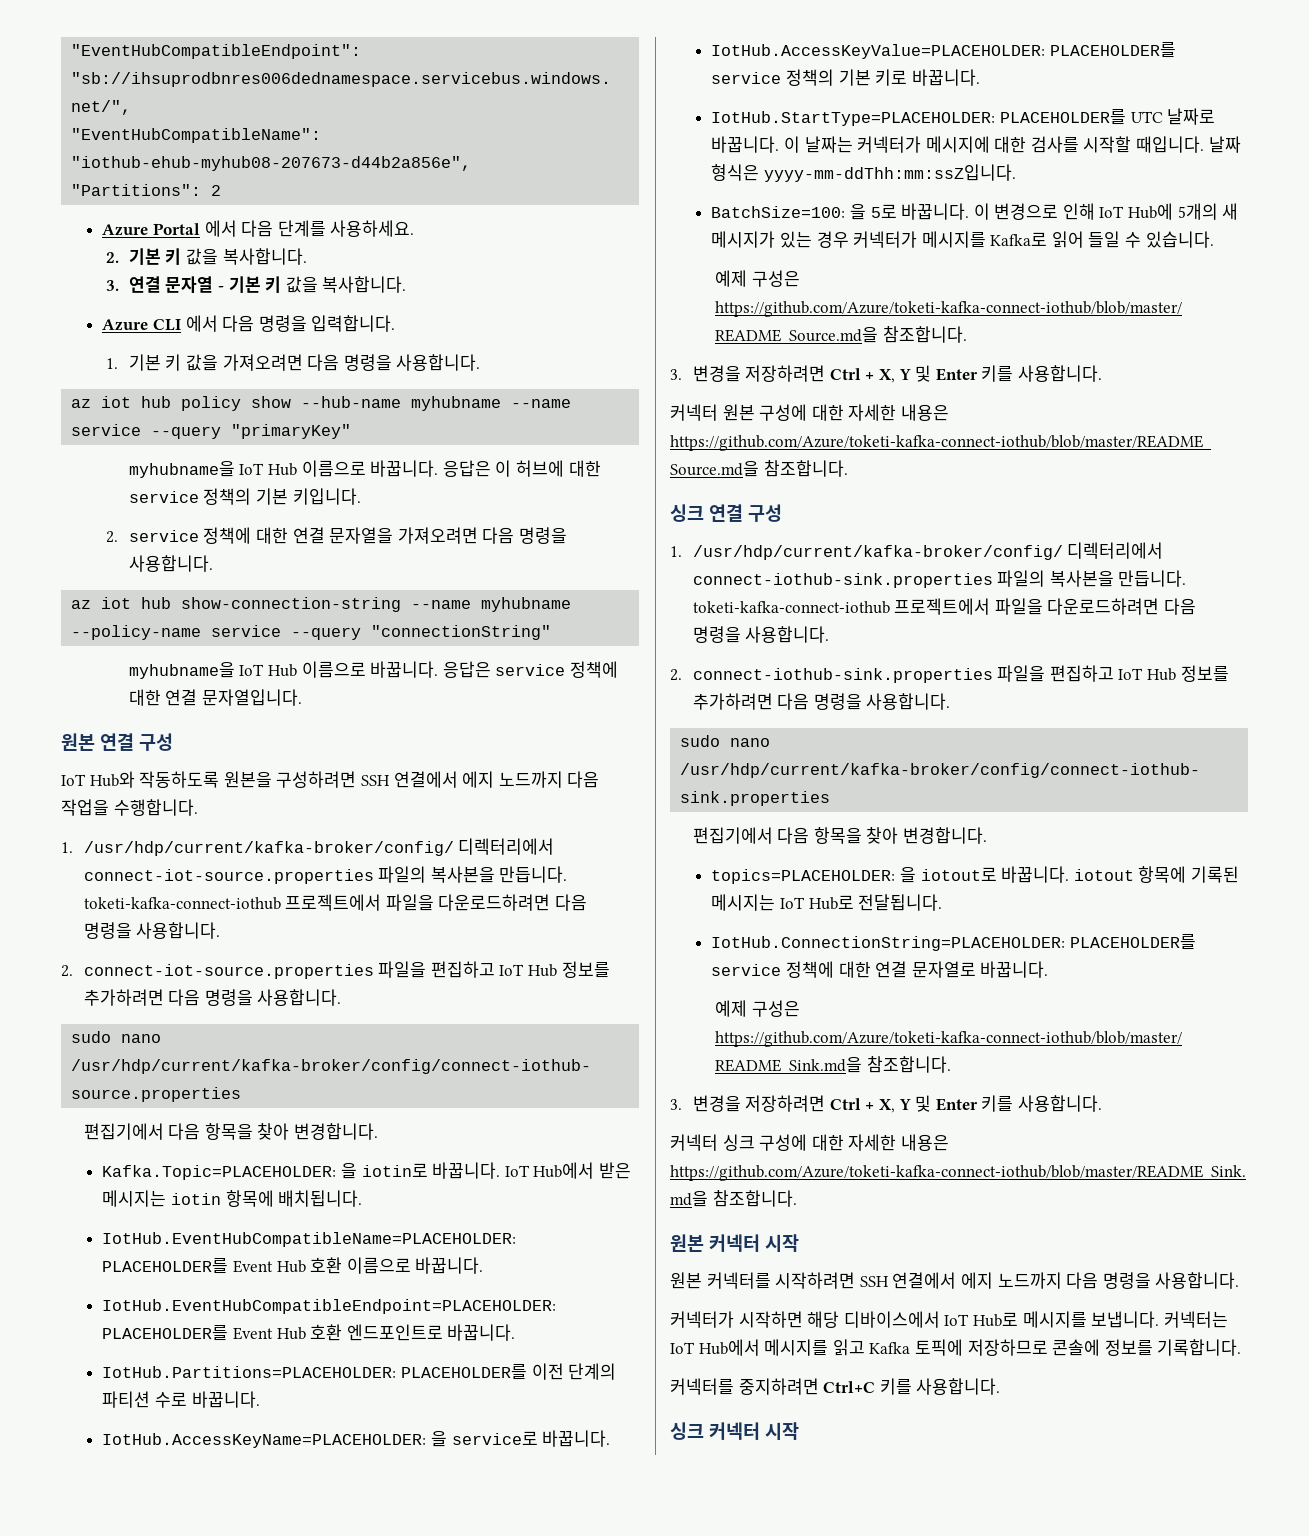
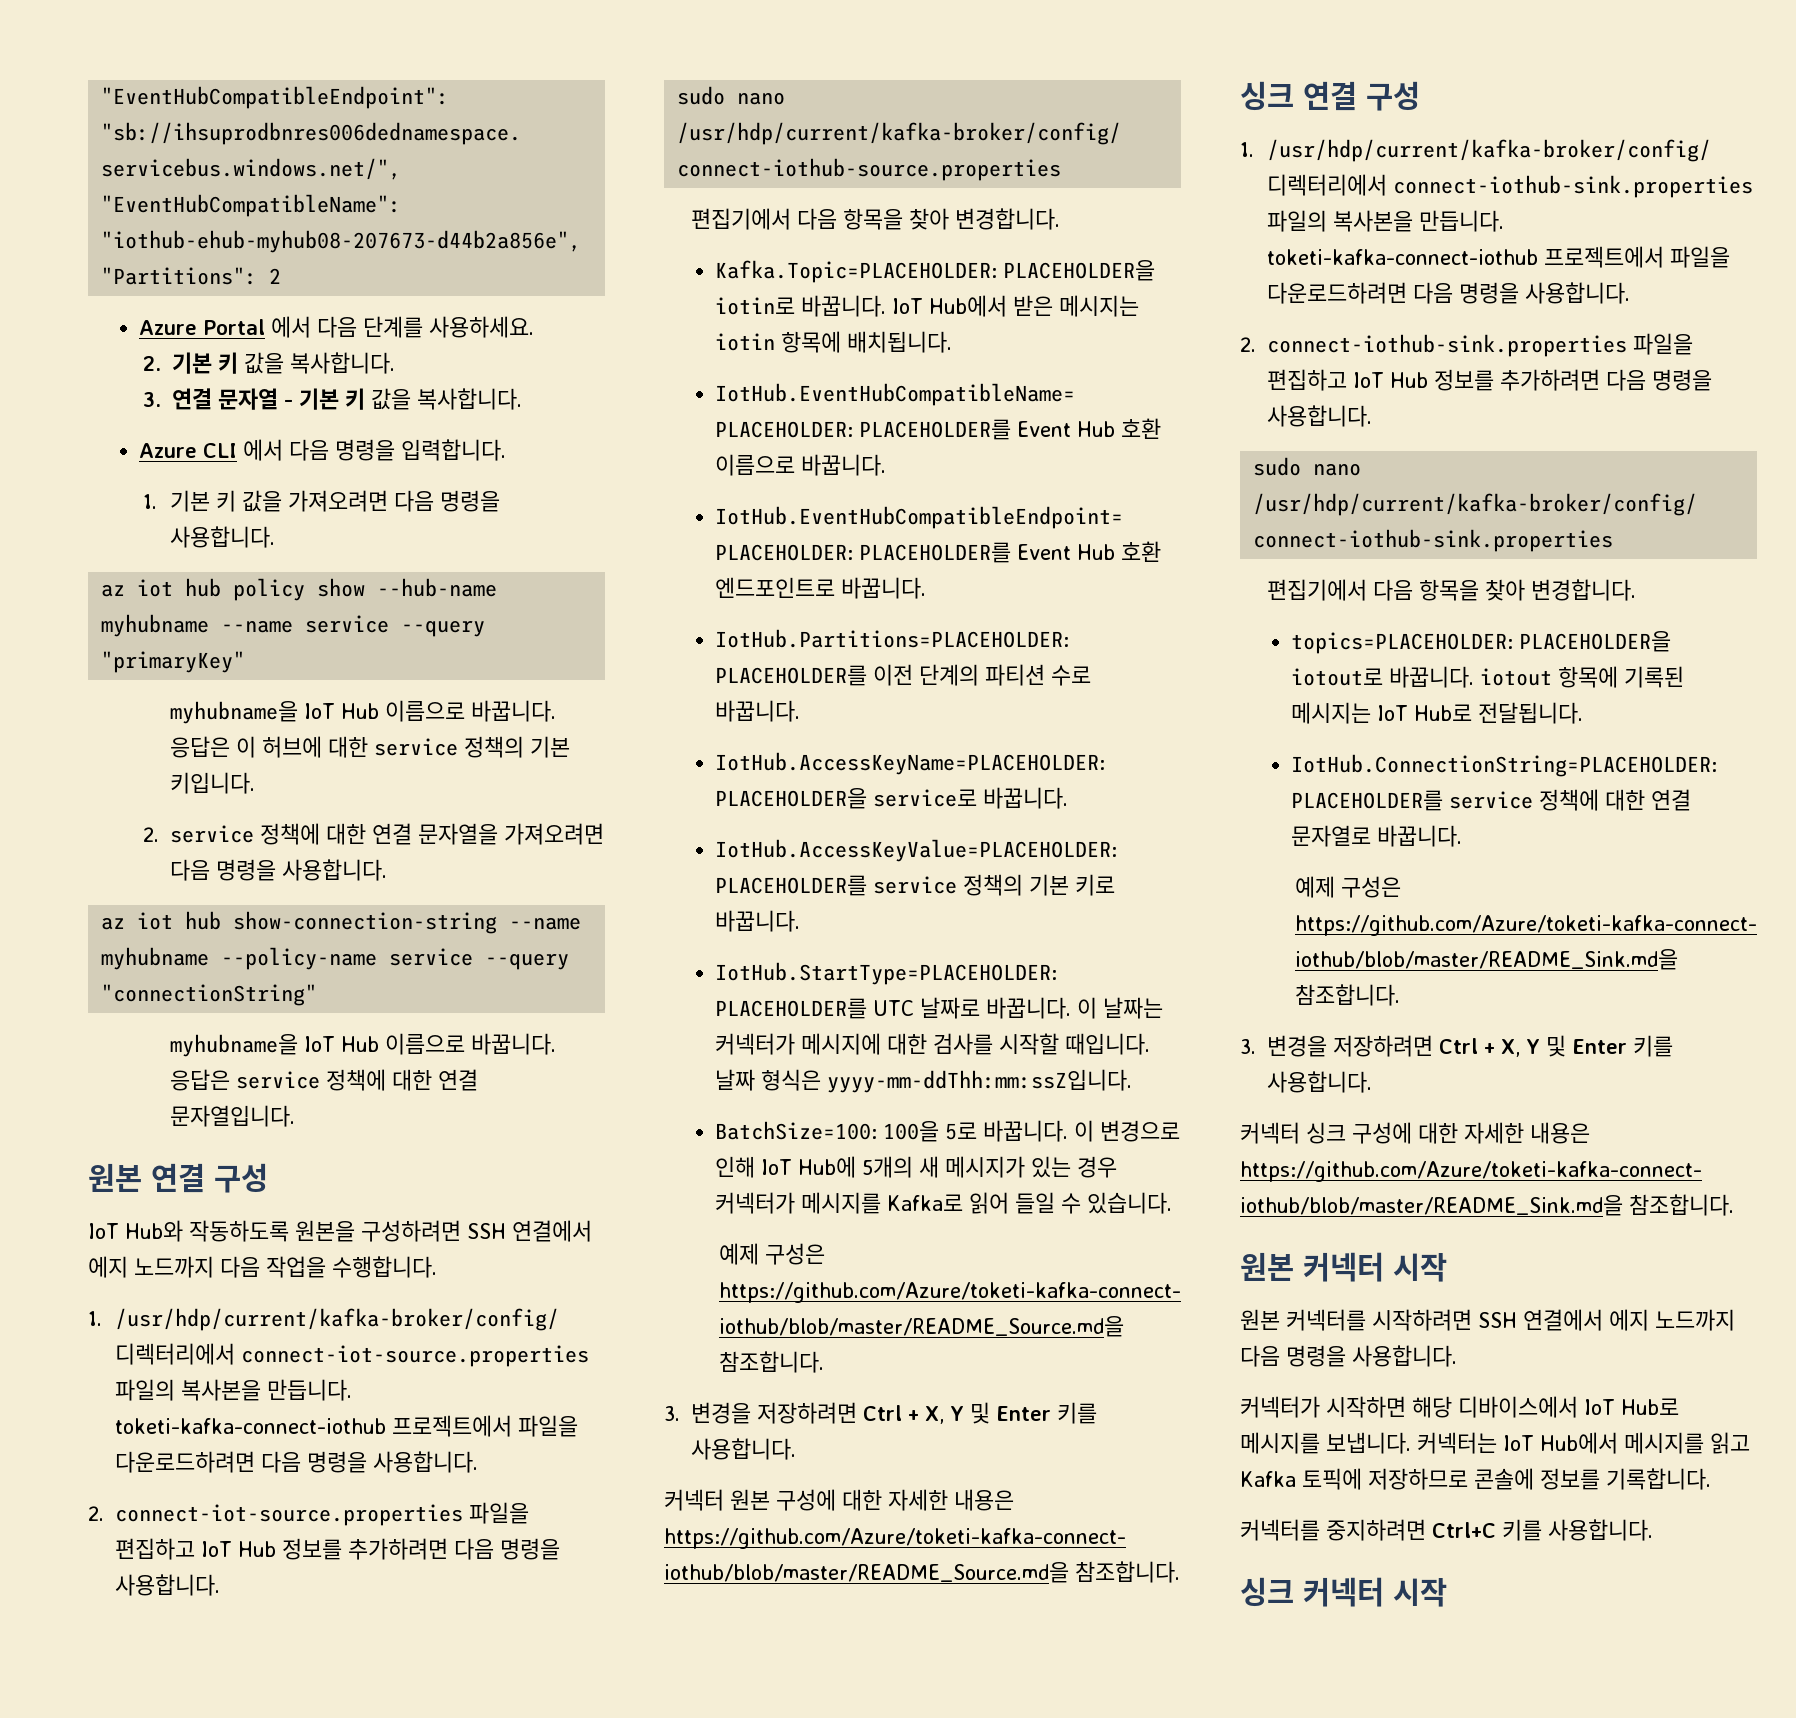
[340,1162,357,1179] 을 -> [1003,260,1156,281] PLACEHOLDER을
[430,1430,447,1447] 을 -> [715,788,868,809] PLACEHOLDER을
[849,203,866,220] 을 -> [883,1121,940,1142] 100을
[899,866,916,883] 을 -> [1519,631,1672,652] PLACEHOLDER을

